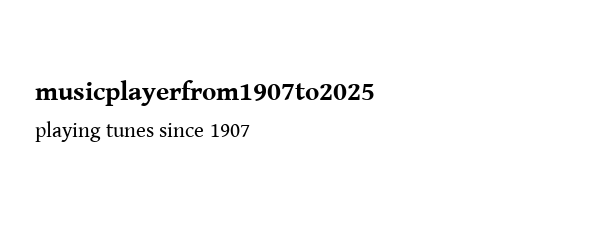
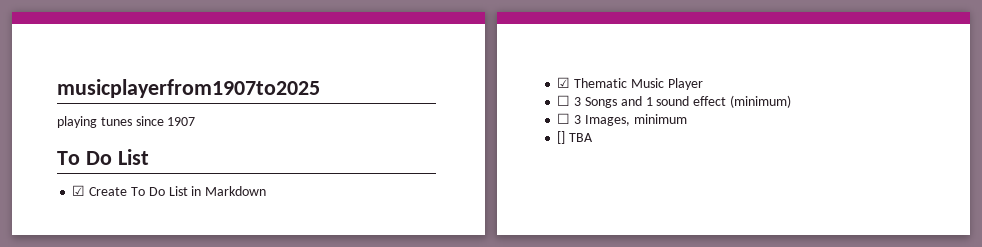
(251, 130) none -> [57,149,149,165] [72,185,267,196] [557,77,703,90] [557,95,791,108] [557,113,687,126] [557,131,594,144] // To Do List // ☑ Create To Do List in Markdown // ☑ Thematic Music Player // ☐ 3 Songs and 1 sound effect (minimum) // ☐ 3 Images, minimum // [] TBA

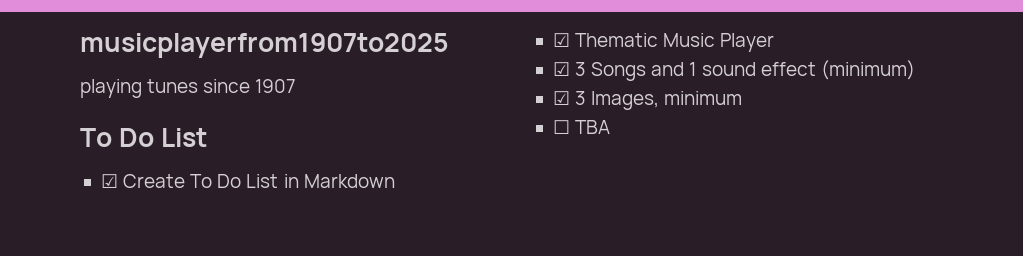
[557,95,571,106] ☐ -> [552,62,570,76] ☑
[557,113,571,124] ☐ -> [552,91,570,105] ☑
[557,131,566,144] [] -> [552,120,570,134] ☐

